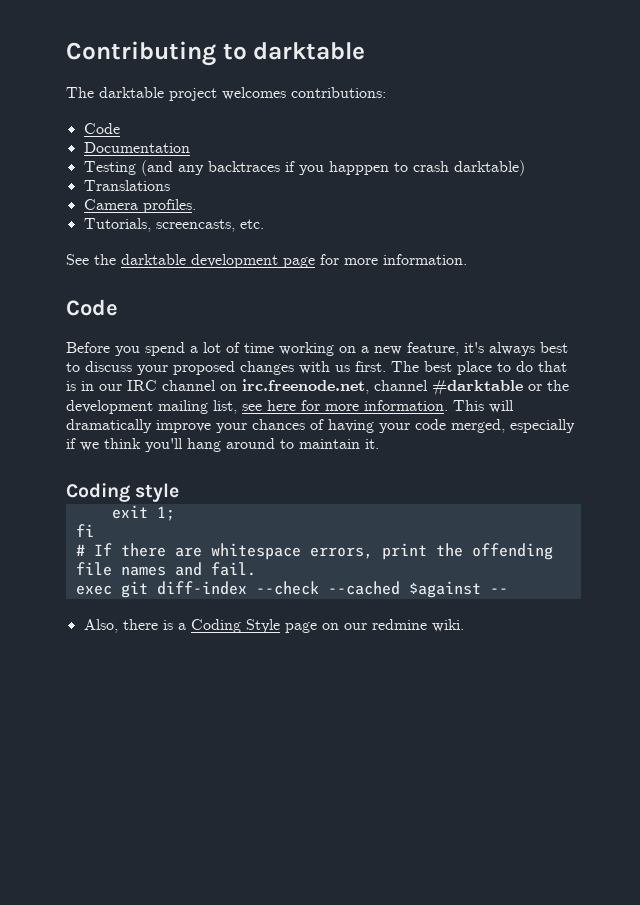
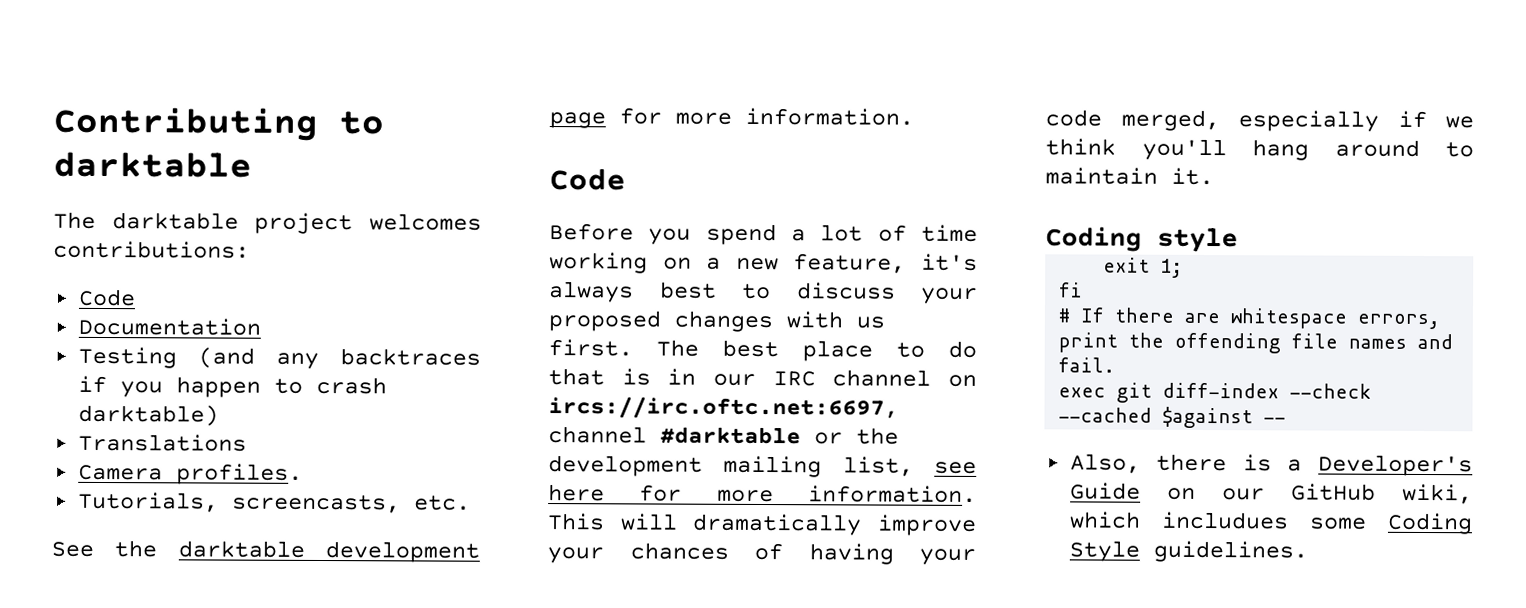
[328,161,389,175] happpen -> [175,376,261,398] happen
[242,379,369,394] irc.freenode.net, -> [548,396,899,420] ircs://irc.oftc.net:6697,
[190,619,464,633] Coding Style page on our redmine wiki. -> [1318,454,1473,477] [1069,482,1473,505] [1068,511,1473,535] [1068,540,1308,563] Developer's Guide on our GitHub wiki, which includues some Coding Style guidelines.

